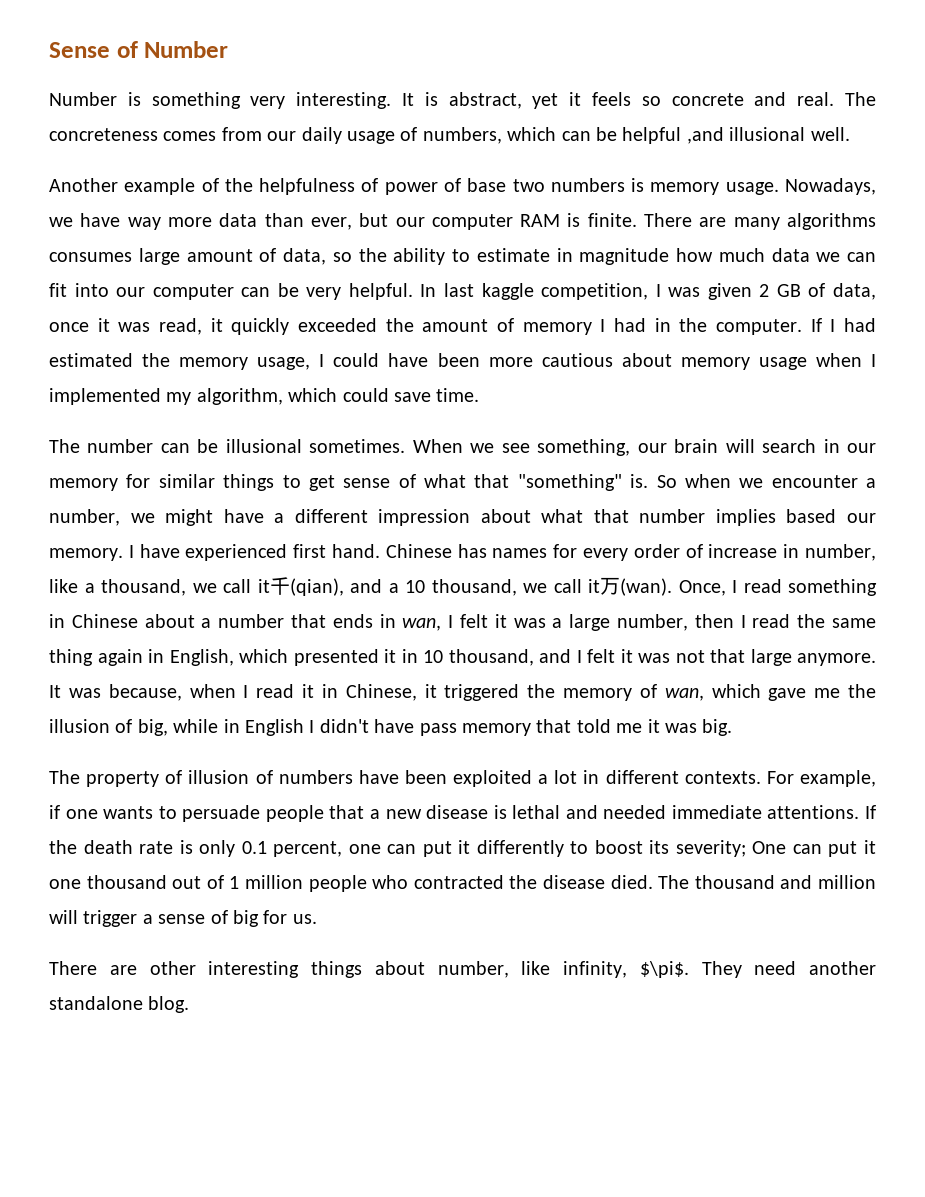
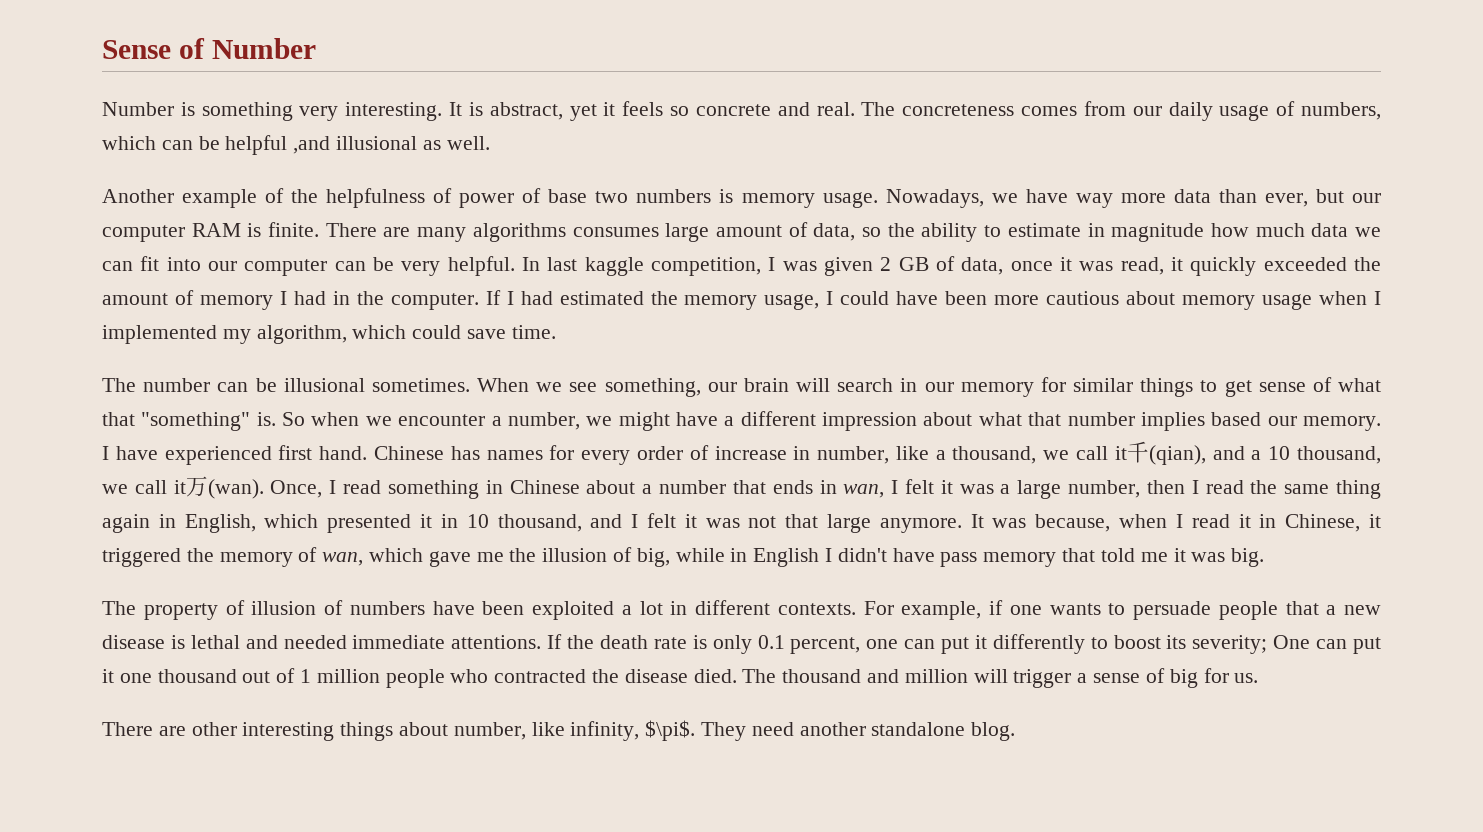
(806, 134) none -> [422,140,441,150] as

